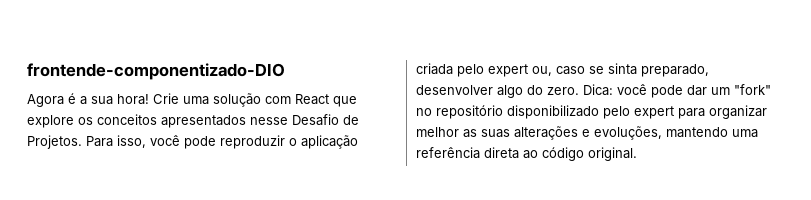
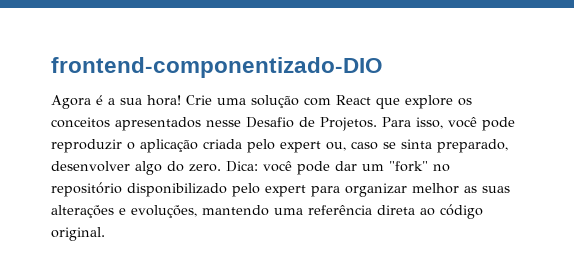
[27,63,285,80] frontende-componentizado-DIO -> [51,57,383,78] frontend-componentizado-DIO

